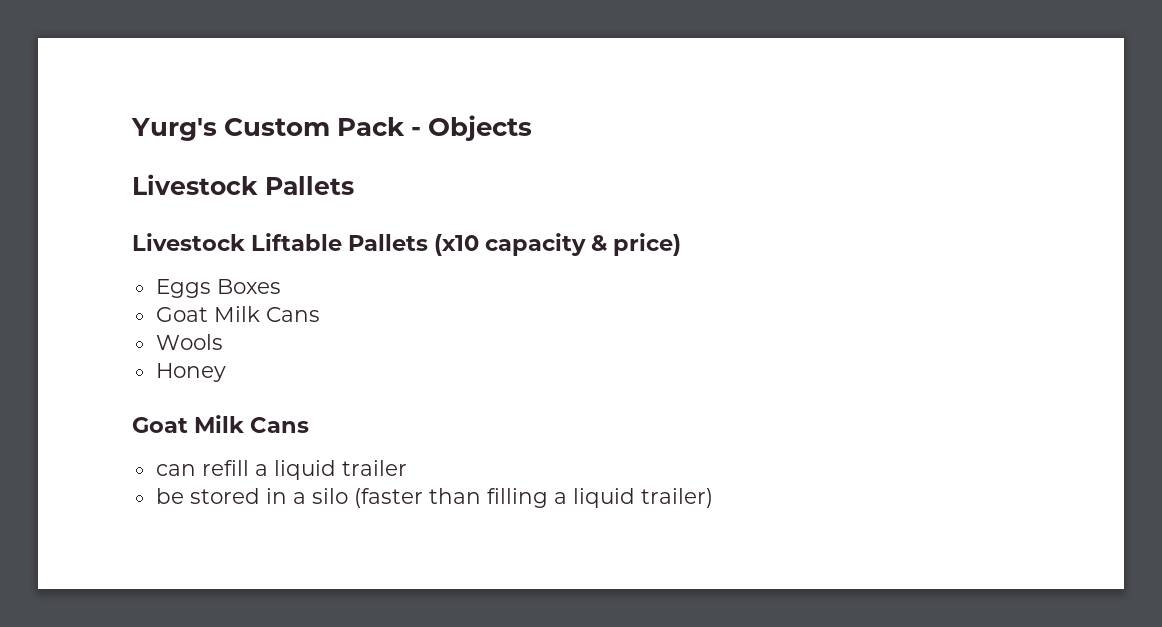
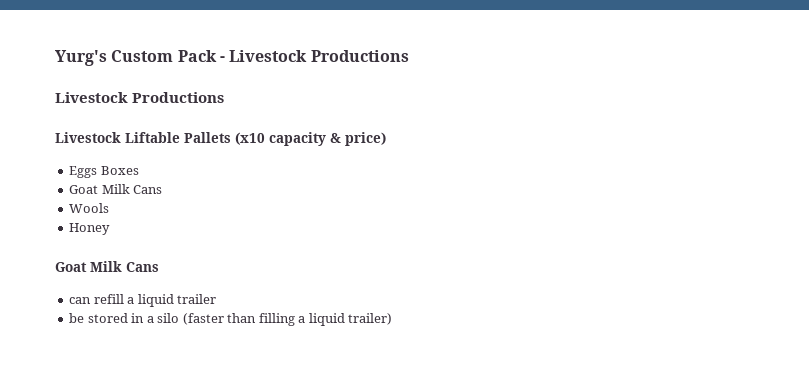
[428,115,533,141] [132,174,354,195] Objects // Livestock Pallets -> [229,50,409,62] [55,92,225,103] Livestock Productions // Livestock Productions

